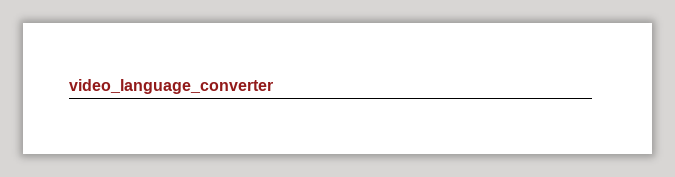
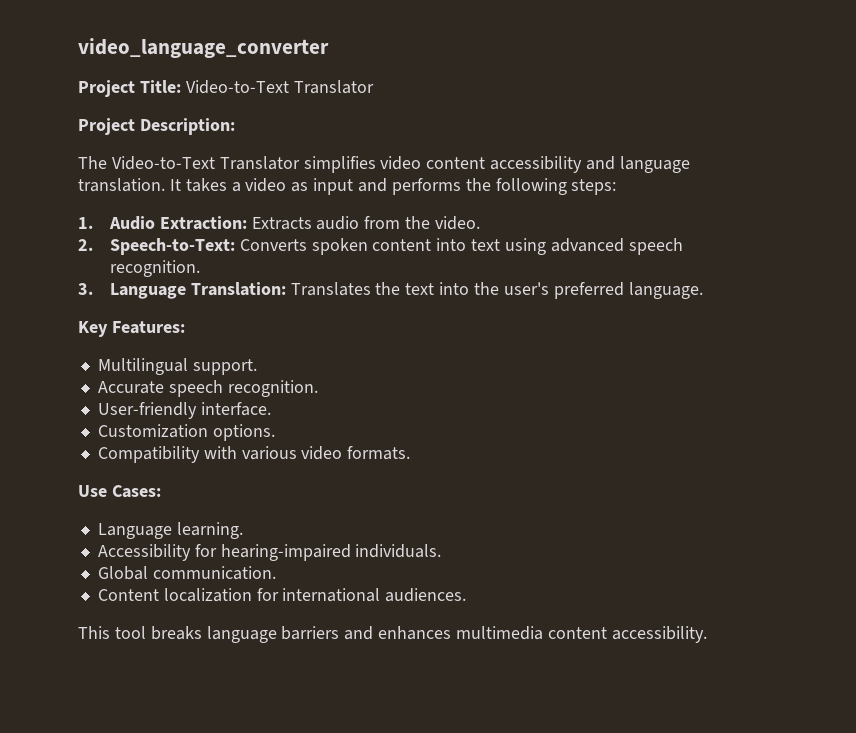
(273, 86) none -> [78,80,374,97] [78,118,235,135] [78,156,690,173] [78,178,617,195] [78,216,480,230] [78,238,683,255] [109,260,200,277] [78,282,703,299] [78,321,185,337] [97,358,257,375] [97,380,318,397] [97,402,271,419] [97,424,275,441] [97,446,411,463] [78,485,161,498] [97,522,243,539] [97,544,442,561] [97,566,276,580] [97,588,467,602] [78,626,707,643] // Project Title: Video-to-Text Translator // Project Description: // The Video-to-Text Translator simplifies video content accessibility and language translation. It takes a video as input and performs the following steps: // 1. Audio Extraction: Extracts audio from the video. // 2. Speech-to-Text: Converts spoken content into text using advanced speech recognition. // 3. Language Translation: Translates the text into the user's preferred language. // Key Features: // Multilingual support. // Accurate speech recognition. // User-friendly interface. // Customization options. // Compatibility with various video formats. // Use Cases: // Language learning. // Accessibility for hearing-impaired individuals. // Global communication. // Content localization for international audiences. // This tool breaks language barriers and enhances multimedia content accessibility.

